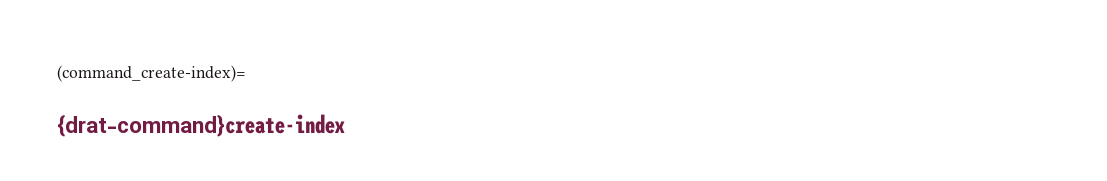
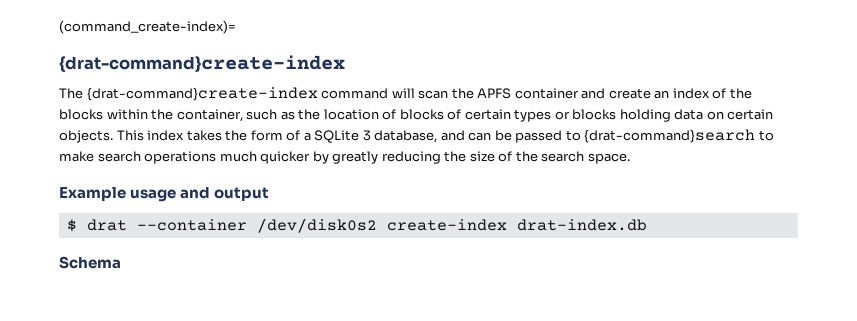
(345, 125) none -> [59,87,752,101] [59,109,774,122] [59,129,774,143] [59,151,630,164] [59,187,270,202] [66,218,647,233] [59,256,121,269] // The {drat-command}create-index command will scan the APFS container and create an index of the blocks within the container, such as the location of blocks of certain types or blocks holding data on certain objects. This index takes the form of a SQLite 3 database, and can be passed to {drat-command}search to make search operations much quicker by greatly reducing the size of the search space. // Example usage and output // $ drat --container /dev/disk0s2 create-index drat-index.db // Schema

